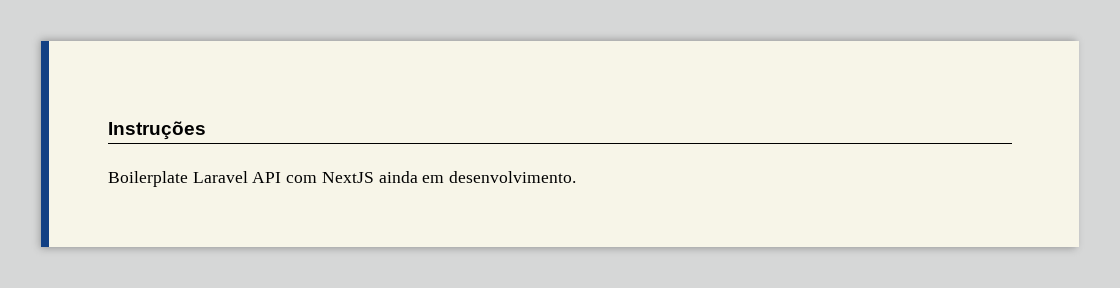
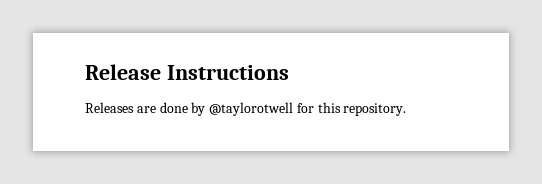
[108,121,206,140] [108,171,577,187] Instruções // Boilerplate Laravel API com NextJS ainda em desenvolvimento. -> [85,64,289,80] [85,102,407,116] Release Instructions // Releases are done by @taylorotwell for this repository.

